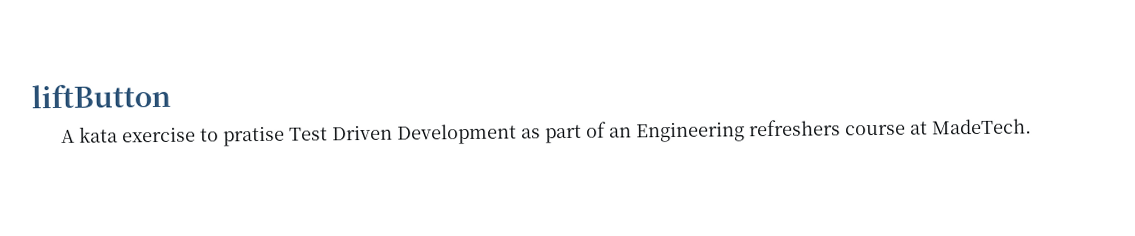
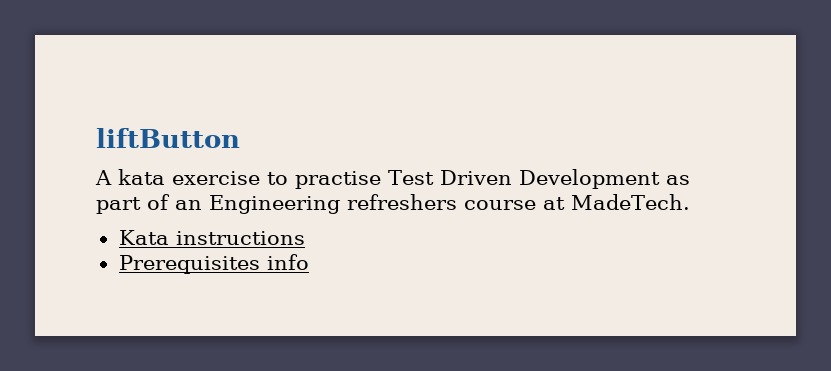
[222,125,285,147] pratise -> [295,171,381,189] practise
(1032, 126) none -> [118,230,305,245] [118,254,309,274] // Kata instructions // Prerequisites info

